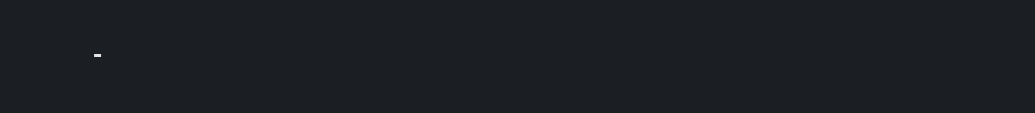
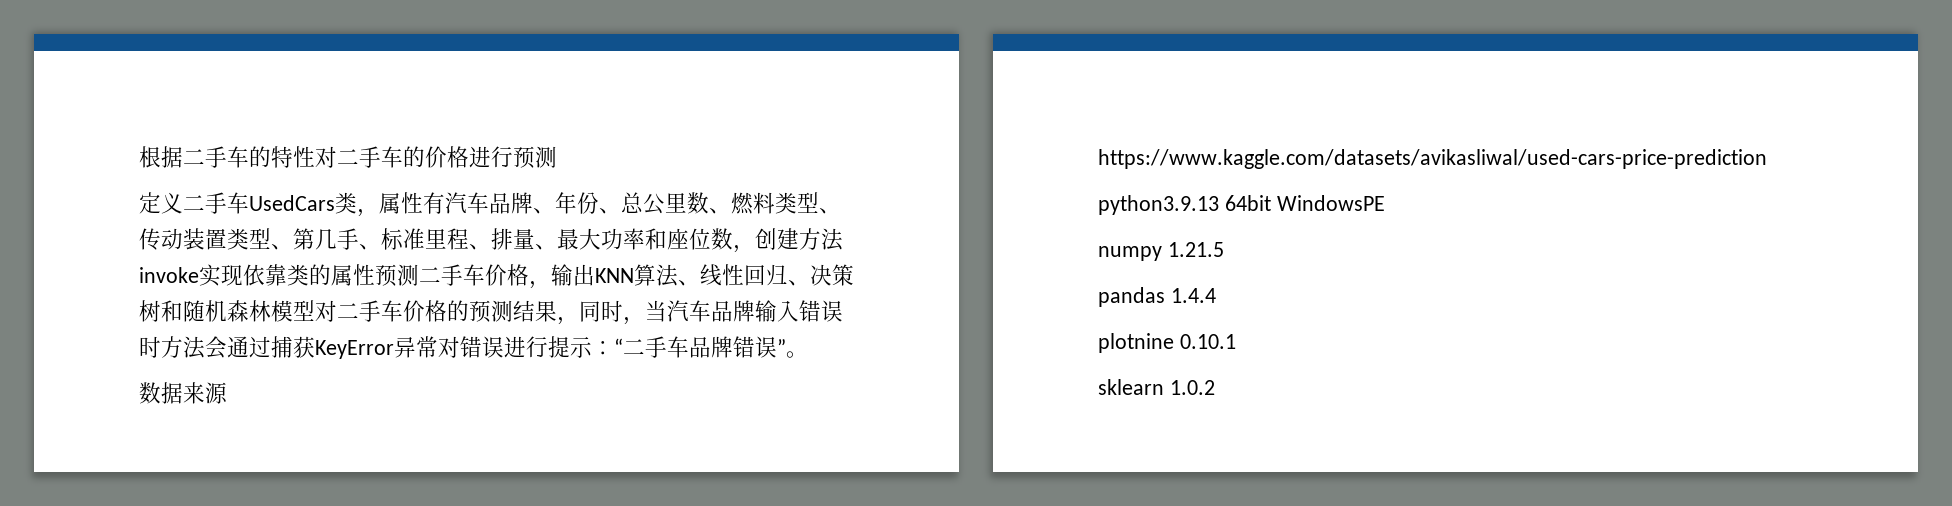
[93,54,102,63] - -> [139,146,557,169] [139,192,841,217] [139,228,843,253] [139,264,854,289] [139,300,843,325] [139,336,808,359] [139,382,228,404] [1098,149,1767,169] [1098,195,1385,215] [1098,242,1224,261] [1098,287,1216,307] [1098,333,1236,353] [1098,379,1215,395] 根据二手车的特性对二手车的价格进行预测 // 定义二手车UsedCars类，属性有汽车品牌、年份、总公里数、燃料类型、传动装置类型、第几手、标准里程、排量、最大功率和座位数，创建方法invoke实现依靠类的属性预测二手车价格，输出KNN算法、线性回归、决策树和随机森林模型对二手车价格的预测结果，同时，当汽车品牌输入错误时方法会通过捕获KeyError异常对错误进行提示：“二手车品牌错误”。 // 数据来源https://www.kaggle.com/datasets/avikasliwal/used-cars-price-prediction // python3.9.13 64bit WindowsPE // numpy 1.21.5 // pandas 1.4.4 // plotnine 0.10.1 // sklearn 1.0.2

